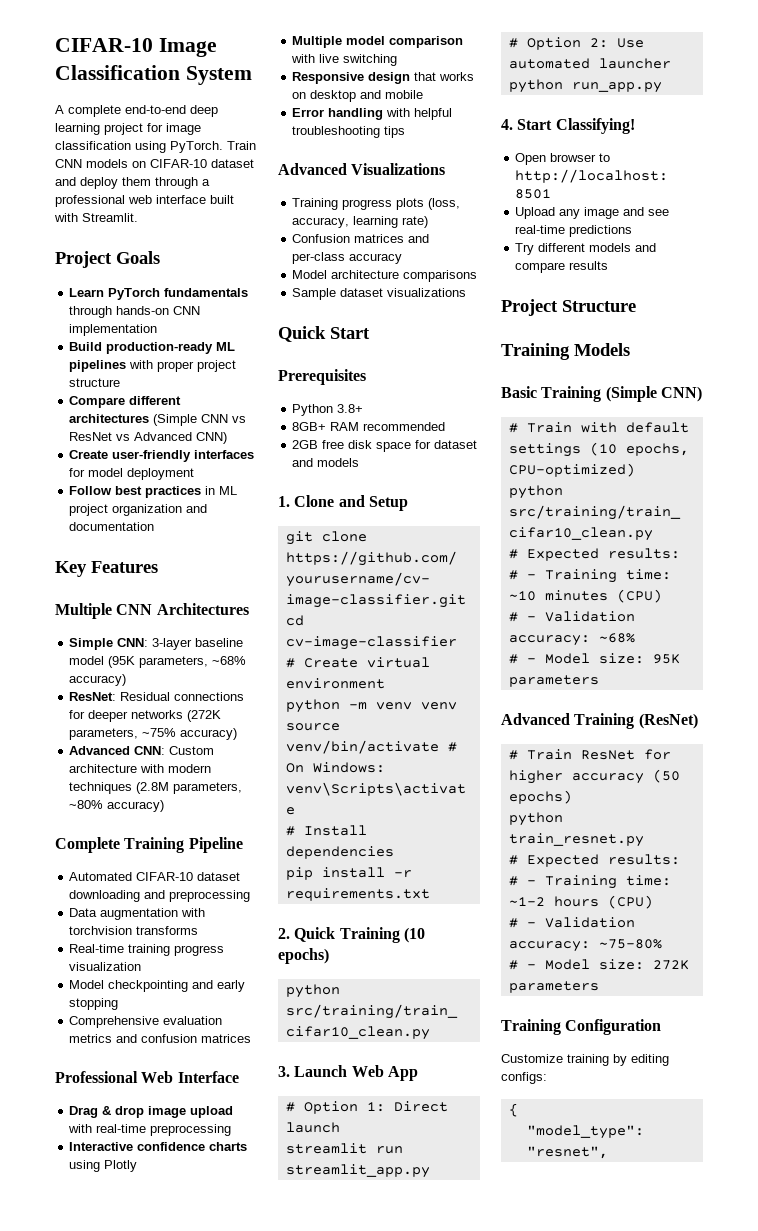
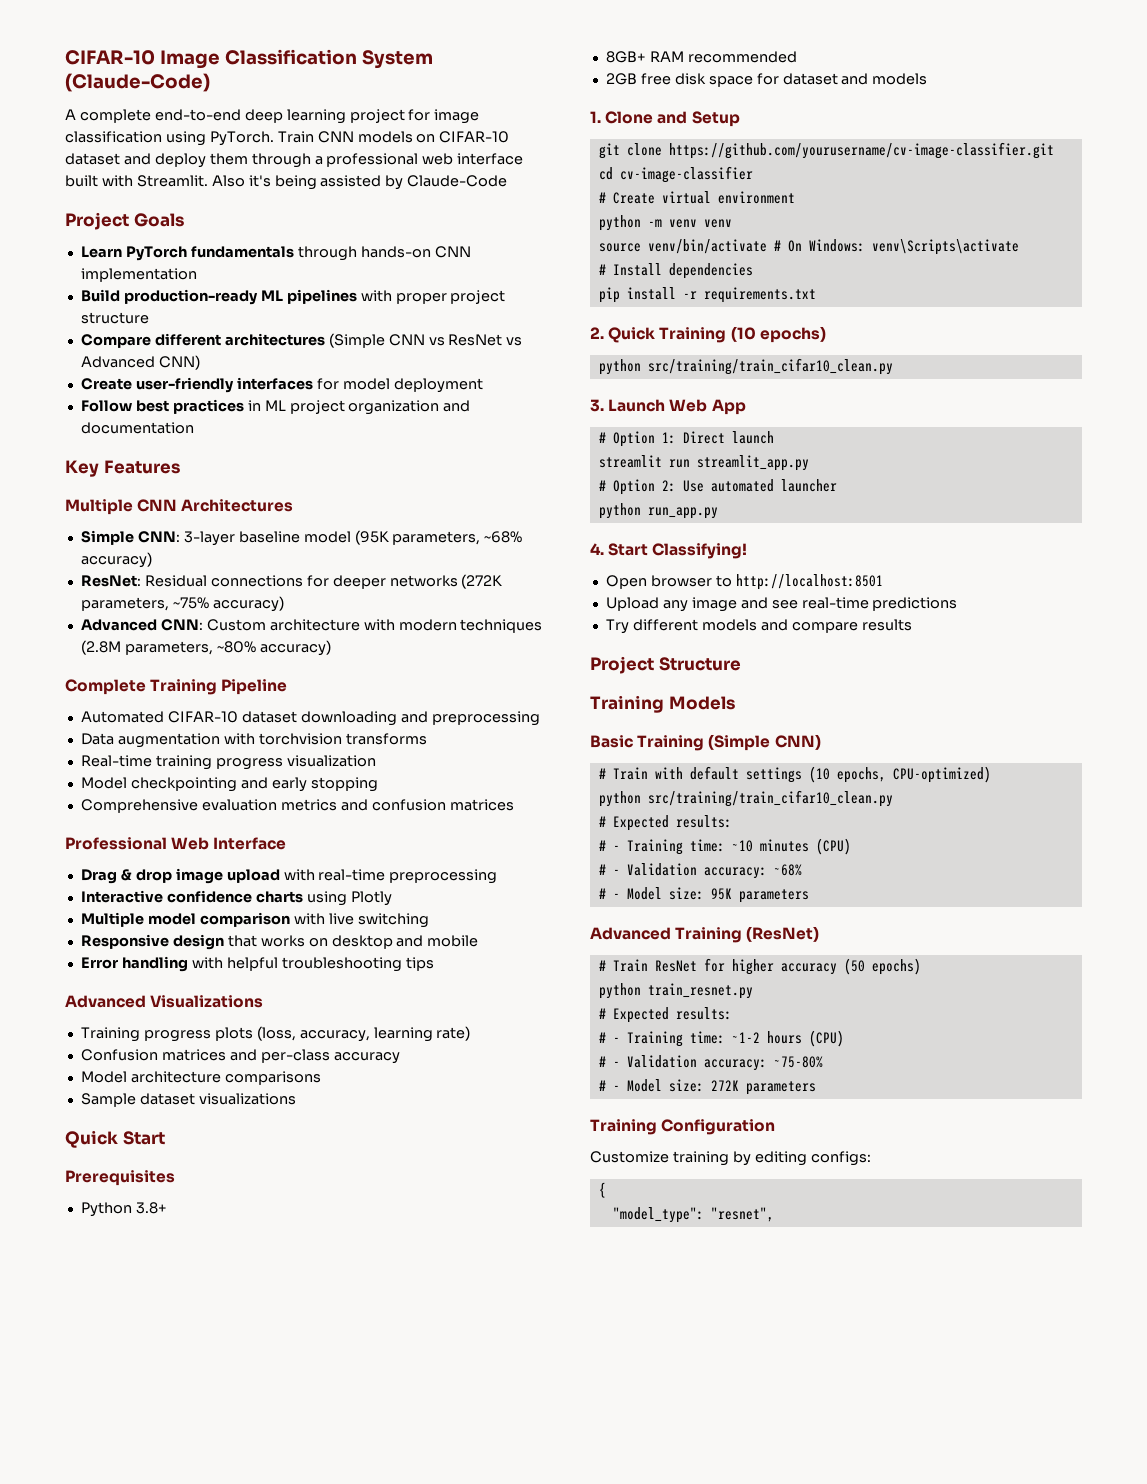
(252, 75) none -> [65,73,210,92] (Claude-Code)
(138, 217) none -> [211,175,508,190] Also it's being assisted by Claude-Code

